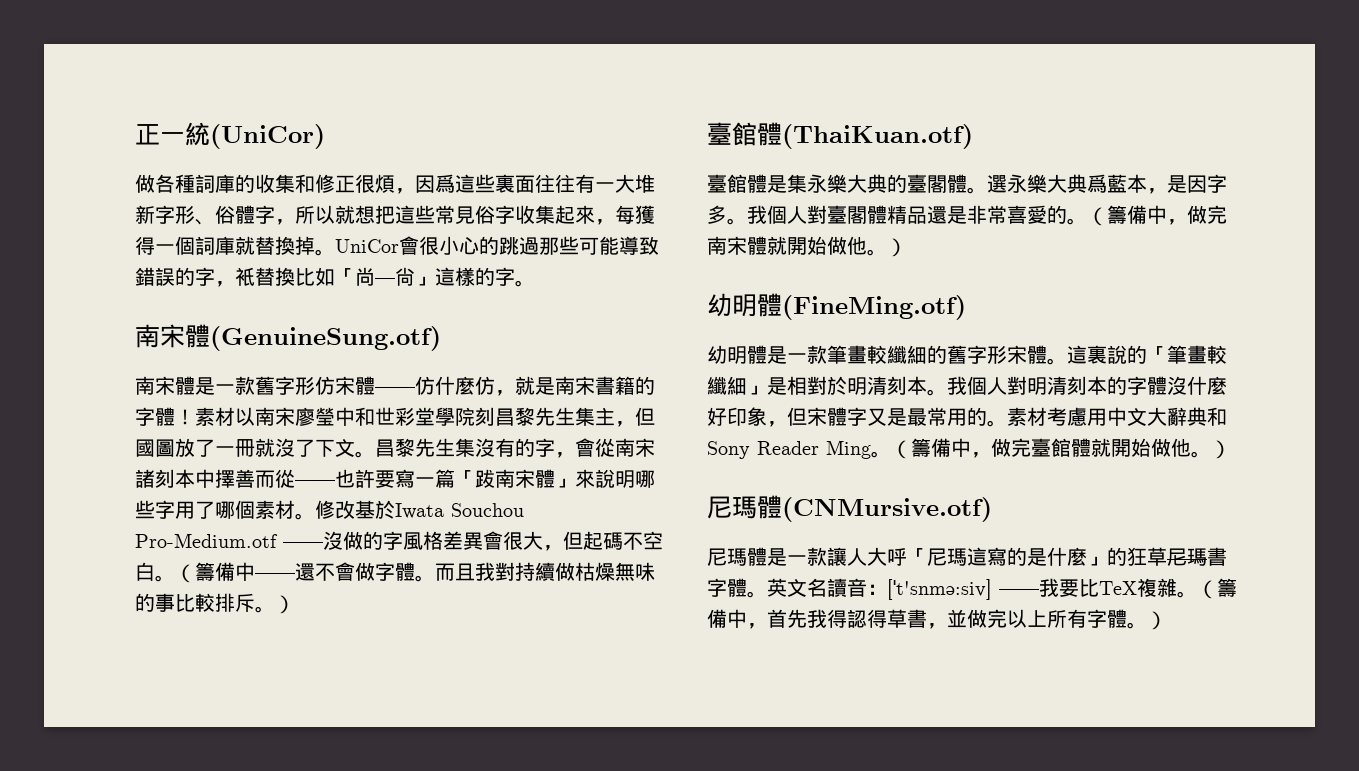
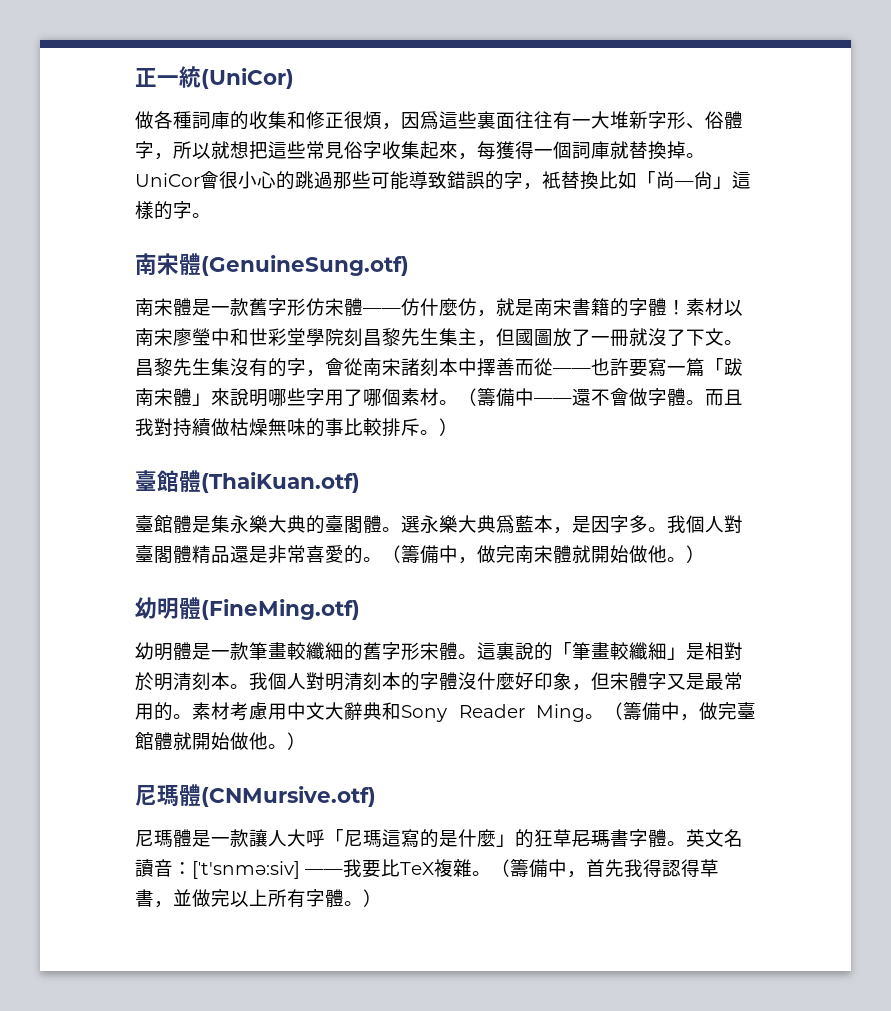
[315,500,524,519] [135,531,663,551] [135,562,175,582] 修改基於Iwata Souchou Pro-Medium.otf ——沒做的字風格差異會很大，但起碼不空白。 -> (458, 402) none

